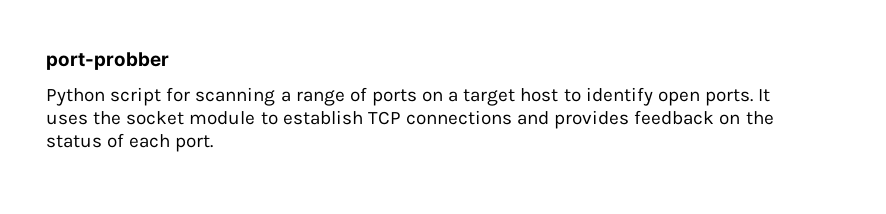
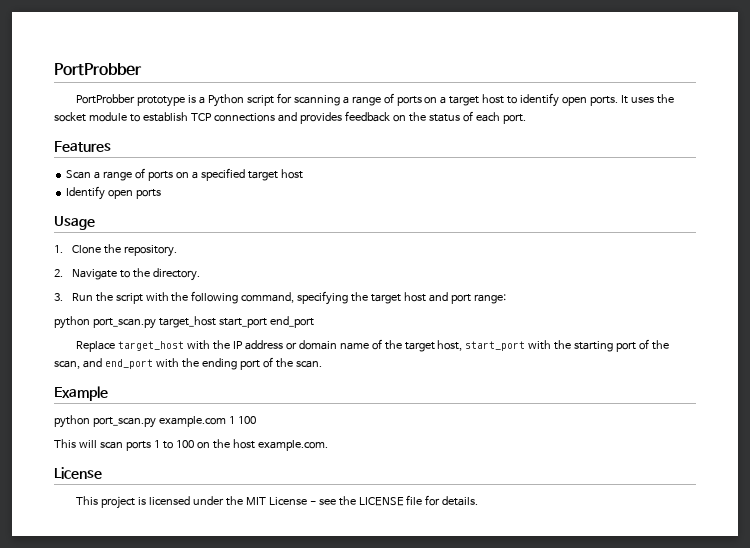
[46,52,169,70] port-probber // -> [54,63,142,76] [75,94,205,107] PortProbber // PortProbber prototype is a
(214, 143) none -> [54,141,111,152] [66,168,303,181] [66,186,162,200] [54,216,95,230] [54,244,177,257] [54,268,200,281] [54,291,507,305] [54,316,314,329] [75,339,670,352] [54,357,322,370] [54,386,108,401] [54,415,256,428] [54,439,328,451] [54,467,102,479] [75,495,479,509] // Features // Scan a range of ports on a specified target host // Identify open ports // Usage // 1. Clone the repository. // 2. Navigate to the directory. // 3. Run the script with the following command, specifying the target host and port range: // python port_scan.py target_host start_port end_port // Replace target_host with the IP address or domain name of the target host, start_port with the starting port of the scan, and end_port with the ending port of the scan. // Example // python port_scan.py example.com 1 100 // This will scan ports 1 to 100 on the host example.com. // License // This project is licensed under the MIT License - see the LICENSE file for details.

